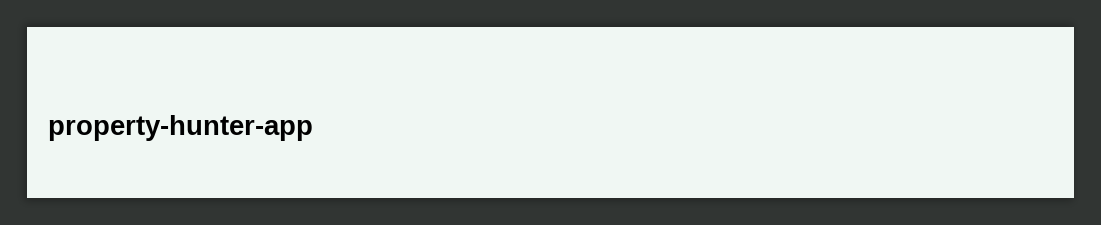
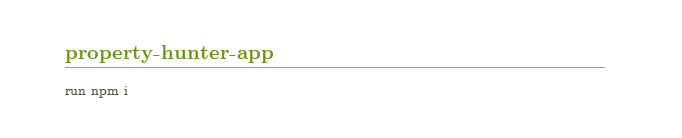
(313, 128) none -> [65,86,128,98] // run npm i

